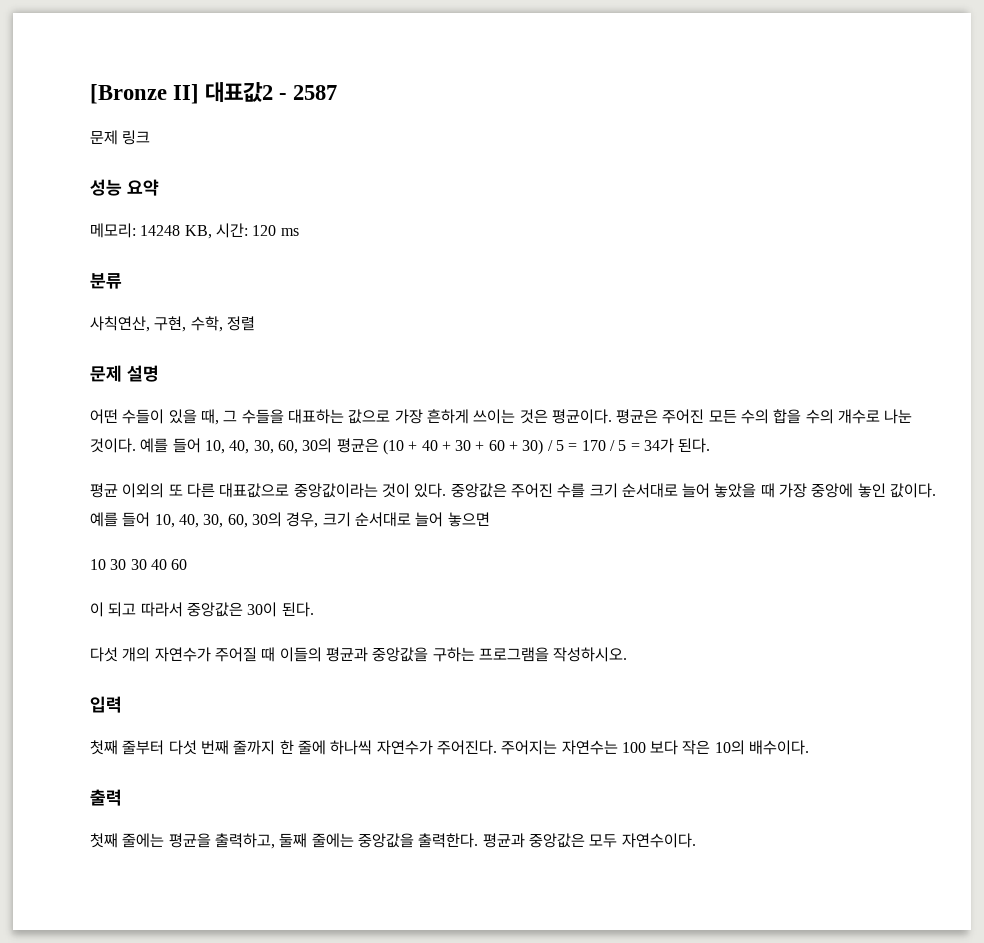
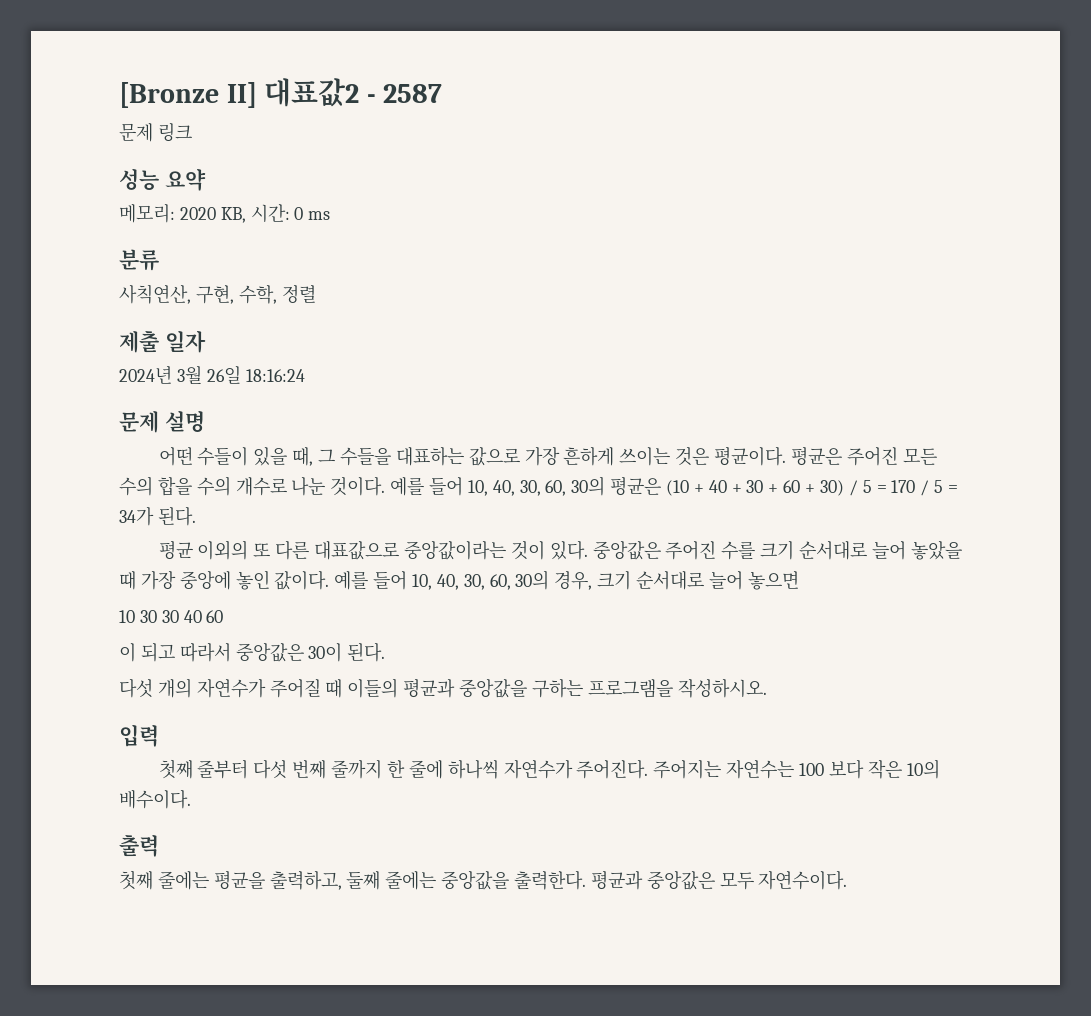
[140,225,181,236] 14248 -> [179,207,216,220] 2020
[252,225,277,236] 120 -> [294,207,304,220] 0
(255, 323) none -> [119,330,206,353] [119,365,305,384] // 제출 일자 // 2024년 3월 26일 18:16:24

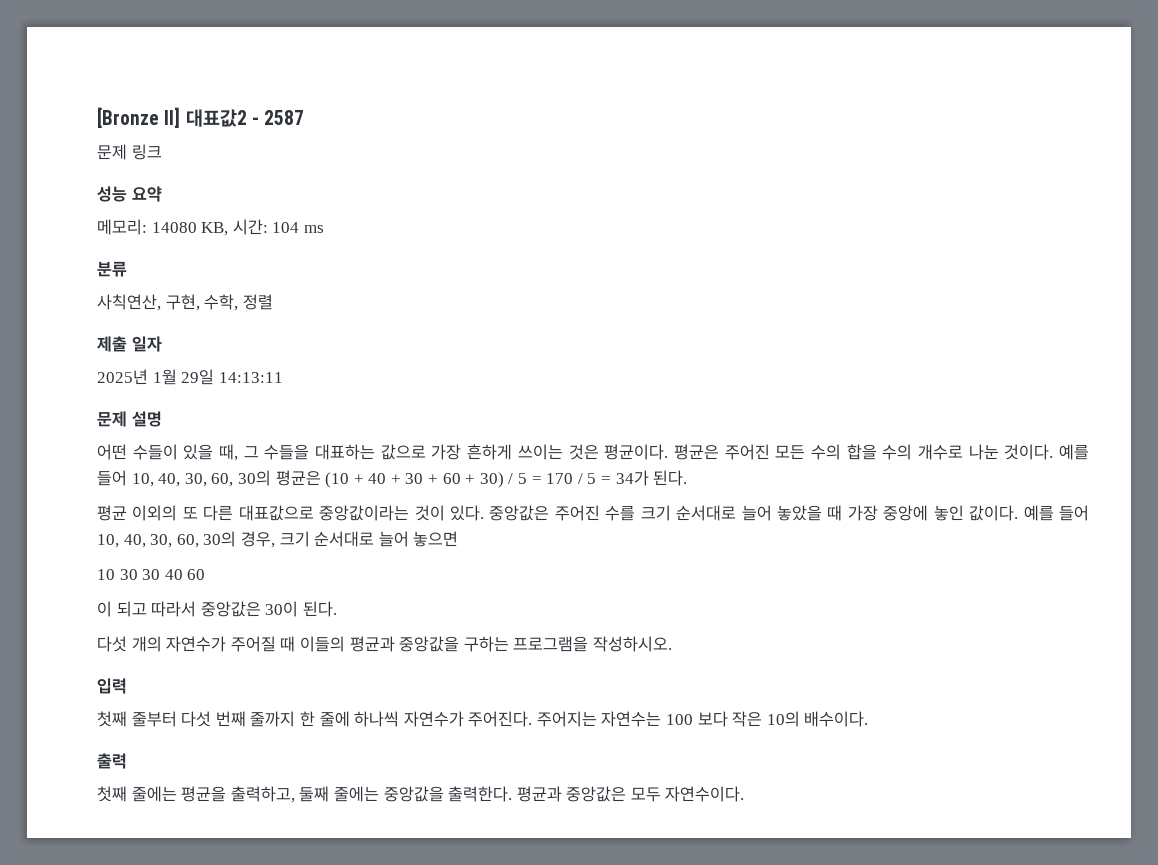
[179,207,216,220] 2020 -> [151,222,197,233] 14080
[294,207,304,220] 0 -> [272,222,300,233] 104
[119,365,305,384] 2024년 3월 26일 18:16:24 -> [97,369,283,385] 2025년 1월 29일 14:13:11

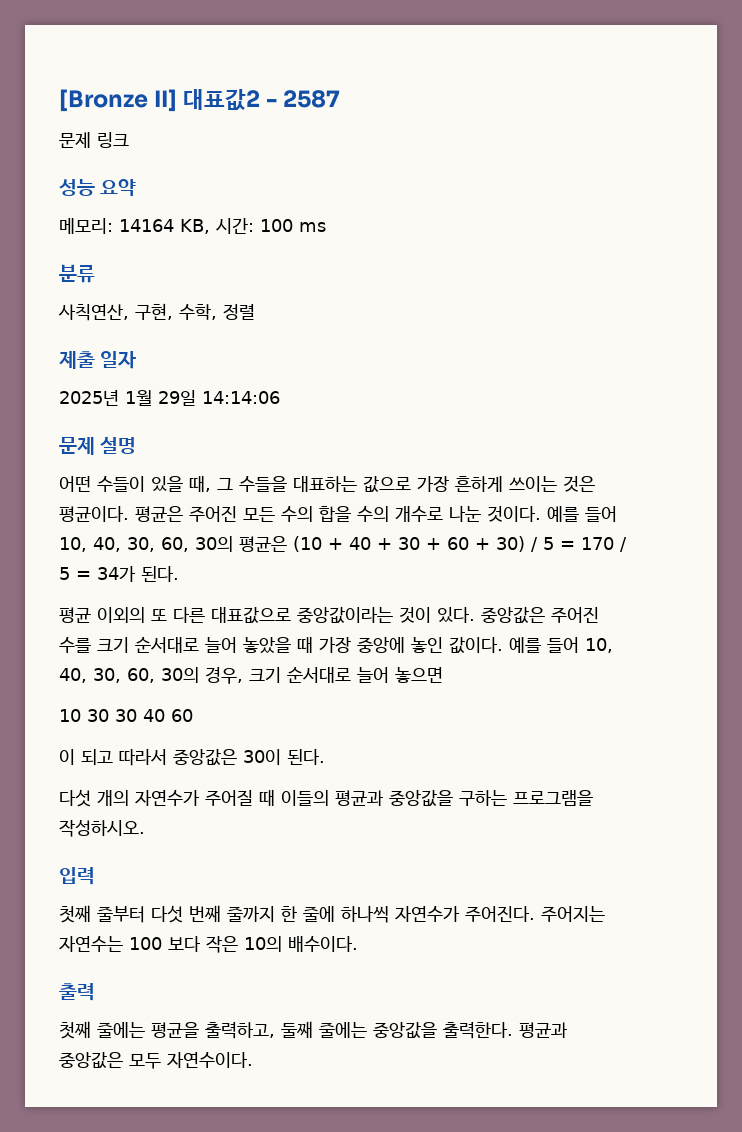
[151,222,197,233] 14080 -> [119,219,174,232] 14164
[272,222,300,233] 104 -> [260,219,293,232] 100
[218,372,283,383] 14:13:11 -> [202,391,280,404] 14:14:06

